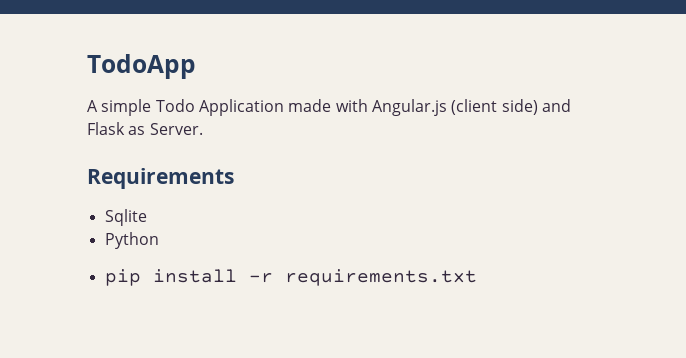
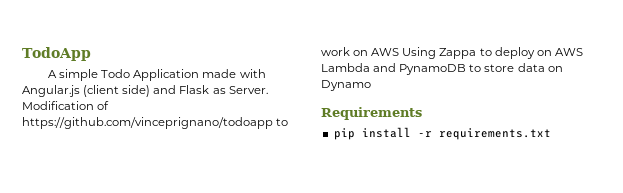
(203, 129) none -> [22,101,110,110] [22,117,289,129] [321,47,583,59] [321,63,563,75] [321,80,371,91] Modification of https://github.com/vinceprignano/todoapp to work on AWS Using Zappa to deploy on AWS Lambda and PynamoDB to store data on Dynamo
[104,209,147,226] [104,232,159,249] // Sqlite // Python -> (422, 113) none

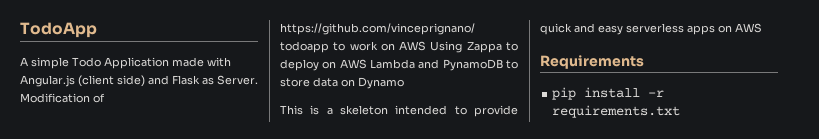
(371, 85) none -> [280,105,518,117] [540,23,762,35] // This is a skeleton intended to provide quick and easy serverless apps on AWS

